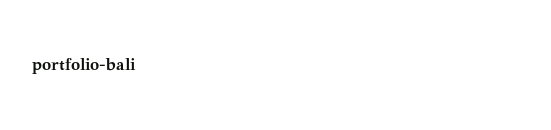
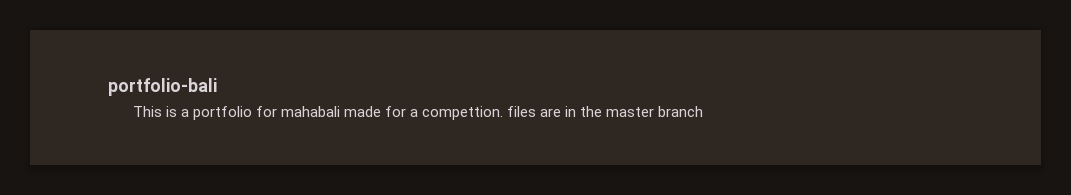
(136, 66) none -> [132,106,704,120] // This is a portfolio for mahabali made for a compettion. files are in the master branch

